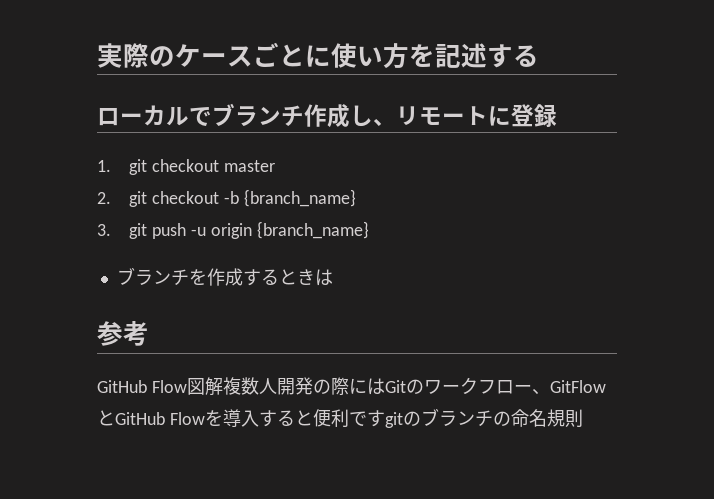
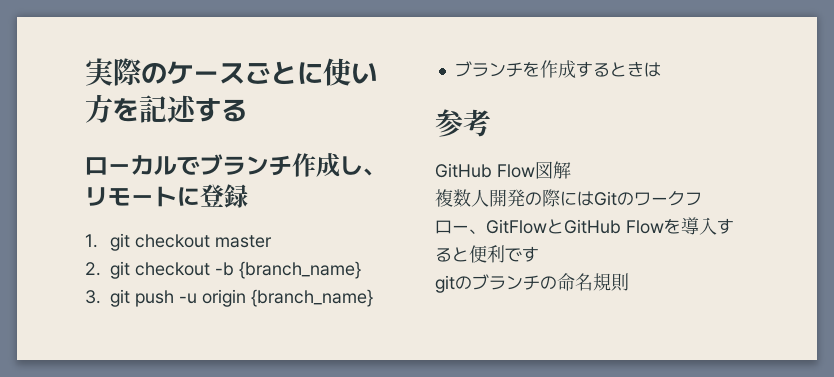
(223, 386) none -> (571, 170) //
(385, 418) none -> (539, 254) //

